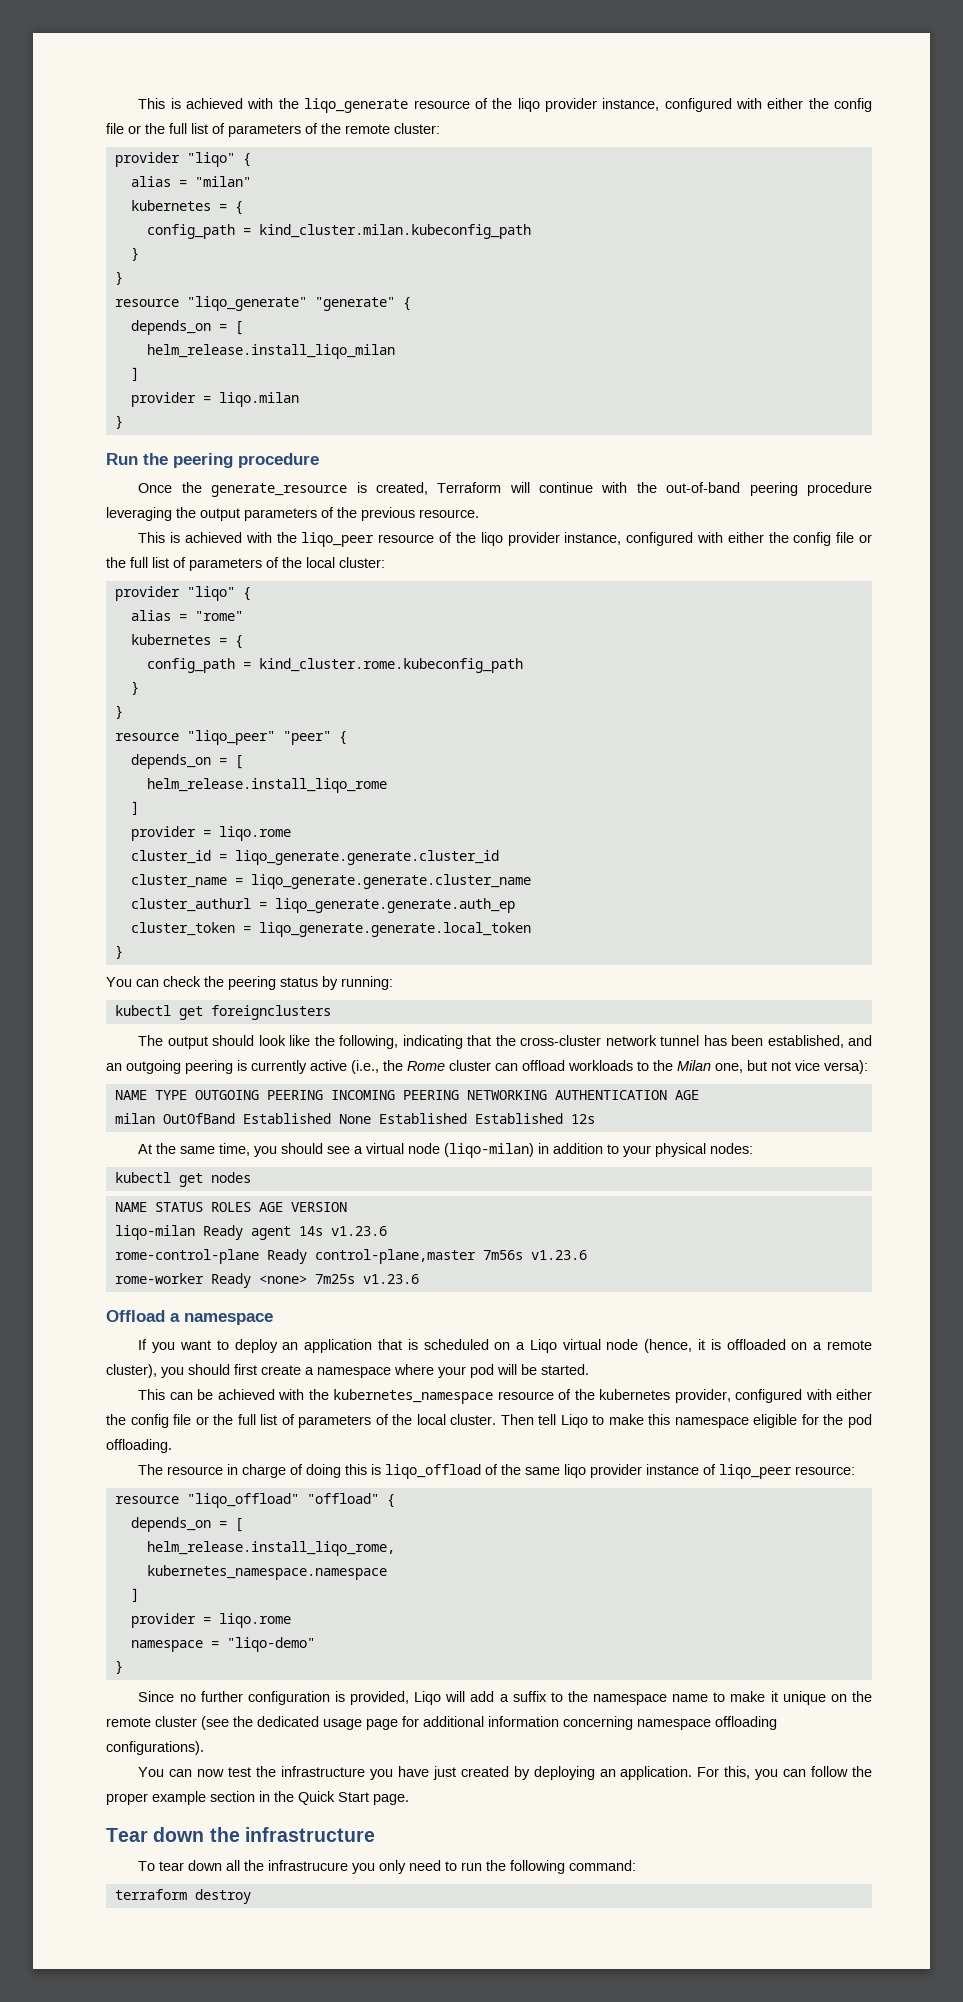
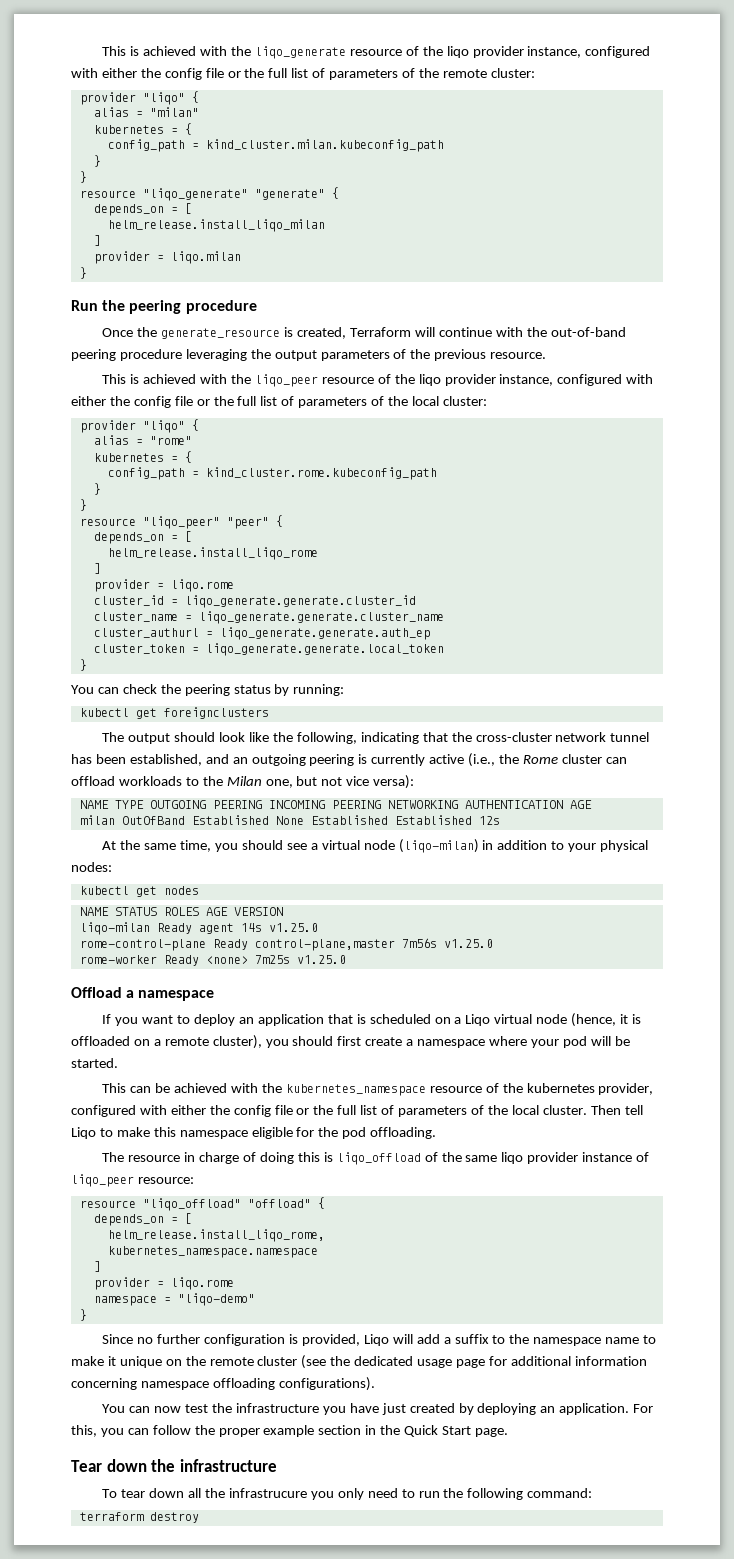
[330,1226,387,1236] v1.23.6 -> [268,923,318,932] v1.25.0
[530,1250,587,1260] v1.23.6 -> [443,939,493,948] v1.25.0
[362,1274,419,1284] v1.23.6 -> [296,955,346,964] v1.25.0

